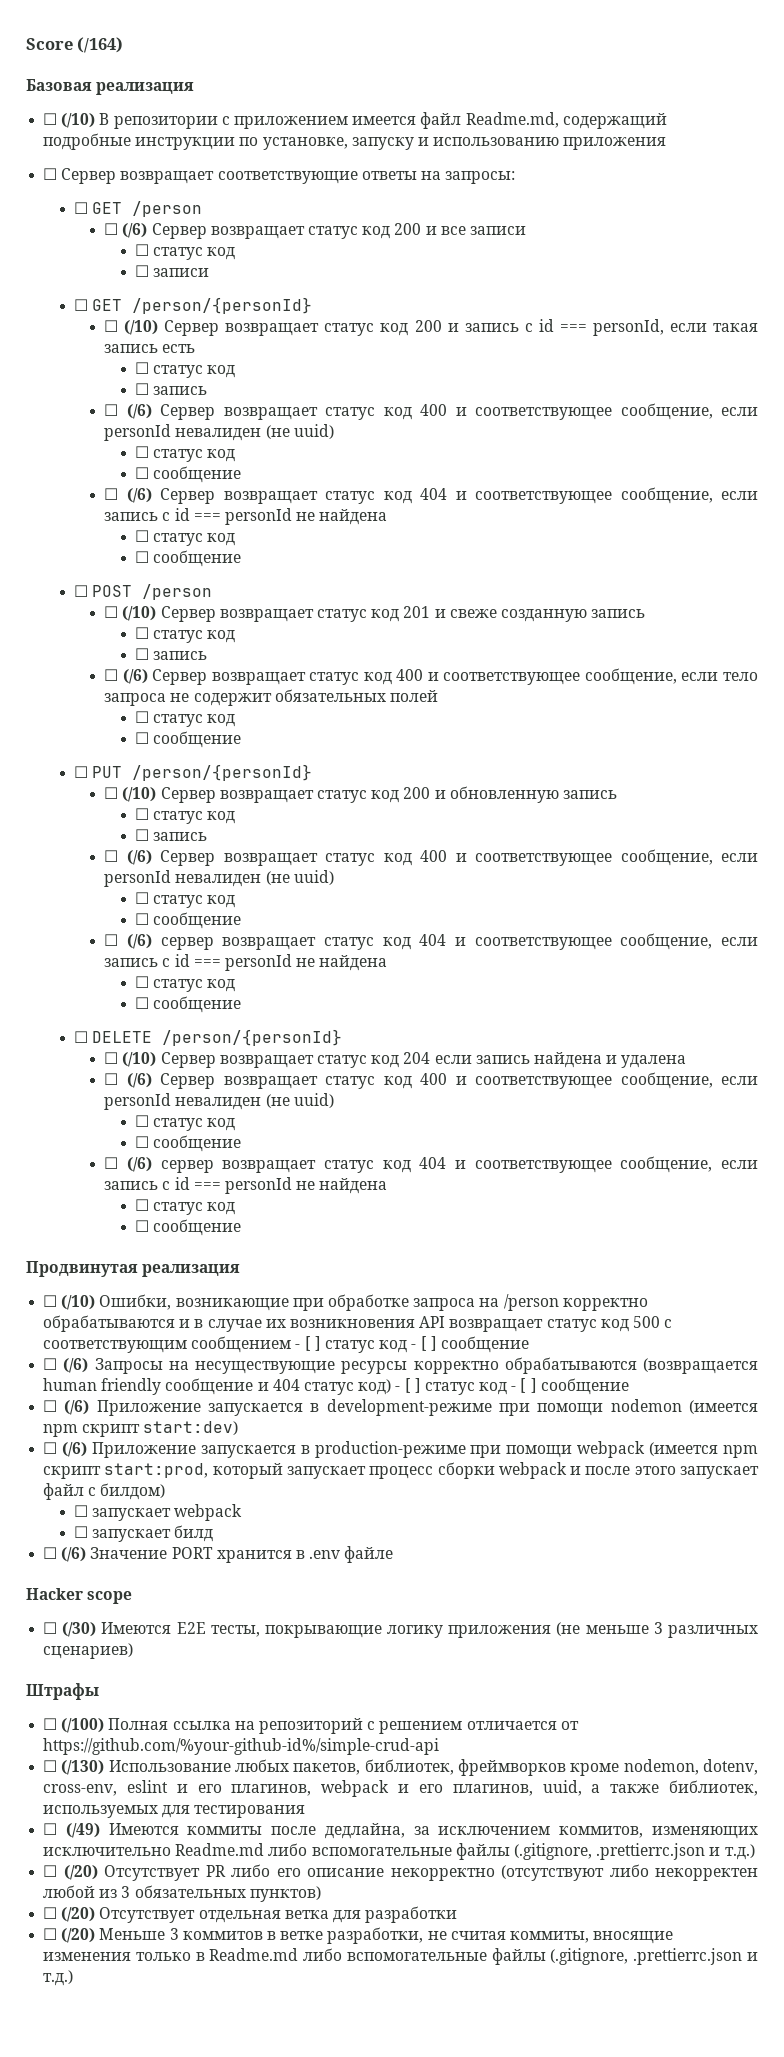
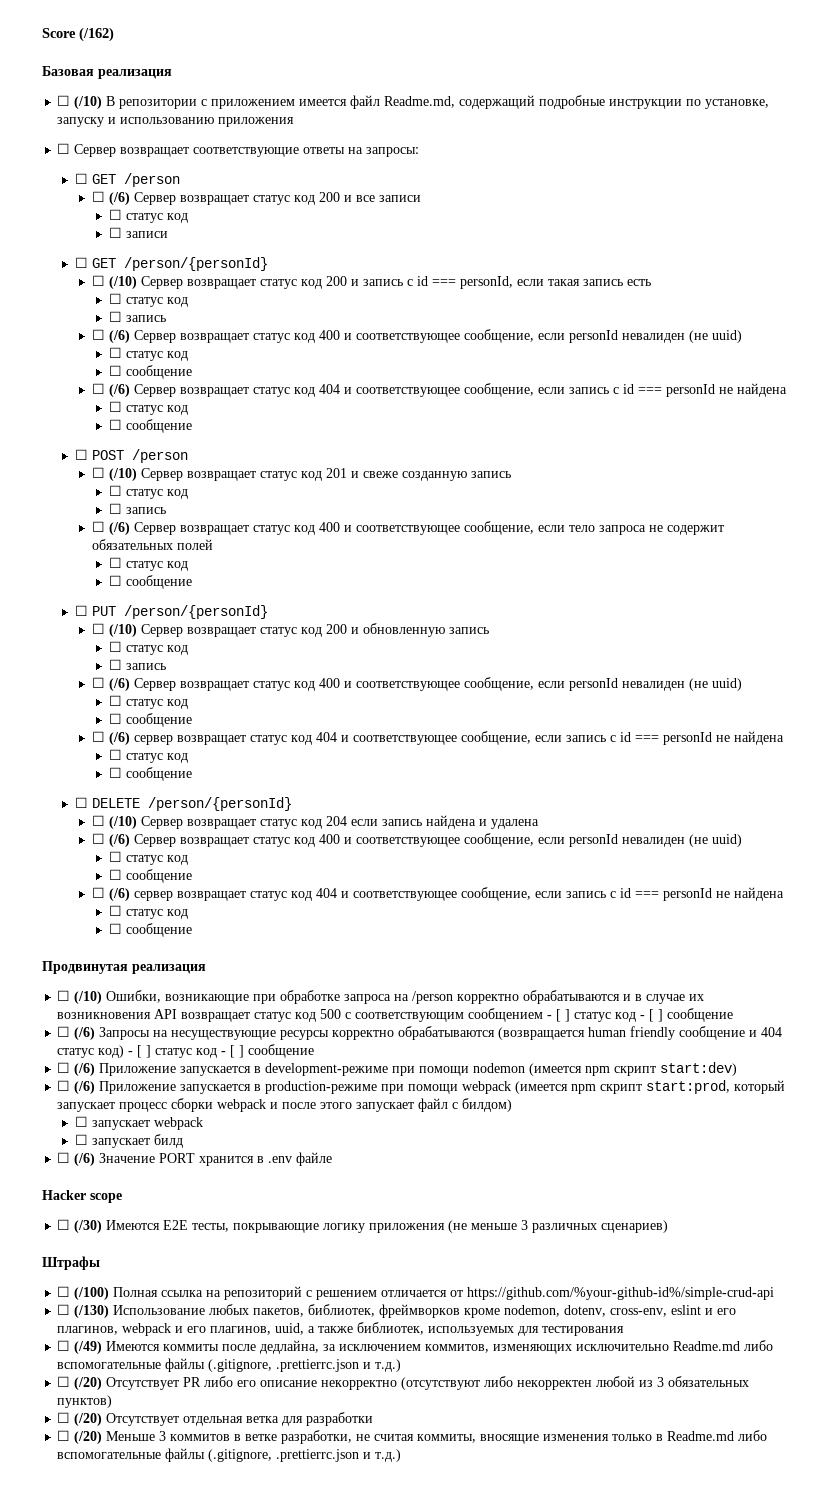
[77,37,124,53] (/164) -> [79,27,114,42] (/162)

